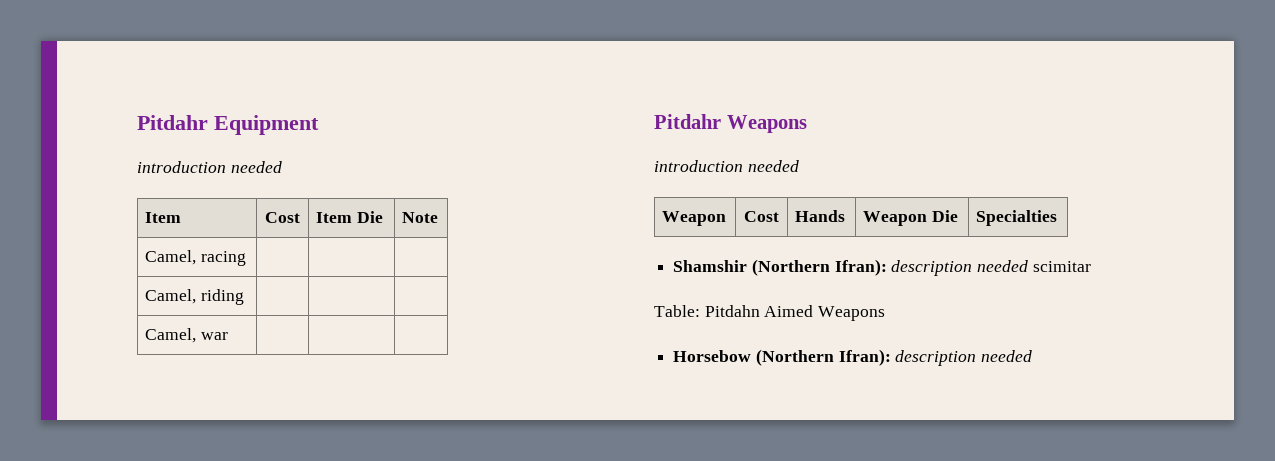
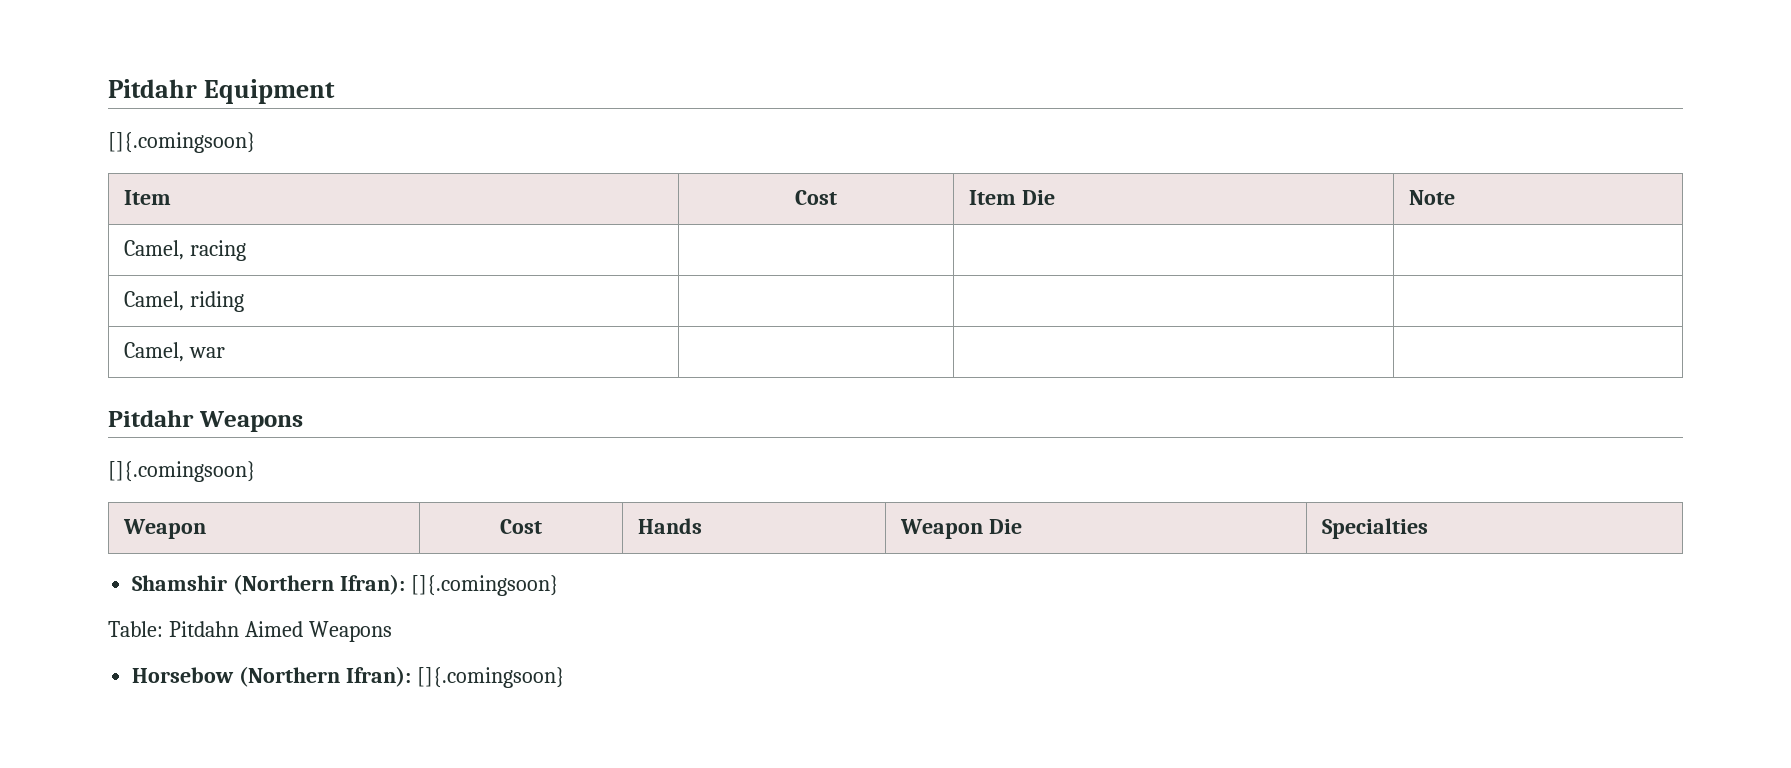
[137,161,282,173] introduction needed -> [108,132,256,153] []{.comingsoon}
[654,160,799,172] introduction needed -> [108,461,256,482] []{.comingsoon}
[891,260,1091,276] description needed scimitar -> [411,575,560,596] []{.comingsoon}
[895,350,1033,366] description needed -> [417,667,566,688] []{.comingsoon}

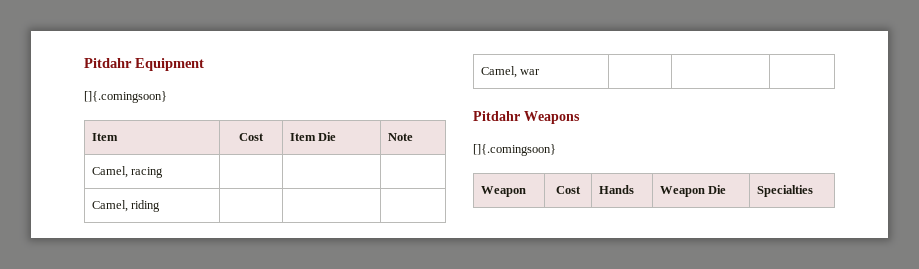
[132,574,560,596] [108,621,392,642] [132,666,566,688] // Shamshir (Northern Ifran): []{.comingsoon} // Table: Pitdahn Aimed Weapons // Horsebow (Northern Ifran): []{.comingsoon} -> (813, 191) none

